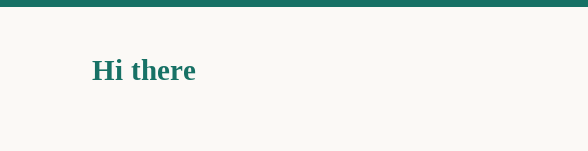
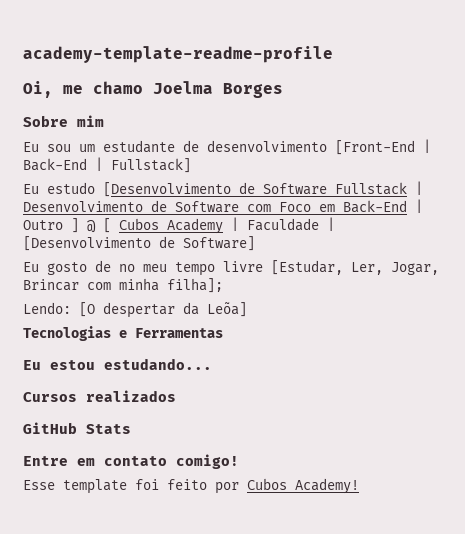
[92,59,196,80] Hi there -> [23,46,333,63] [23,81,283,98] [23,115,104,127] [23,139,431,155] [23,157,191,173] [23,181,423,197] [23,199,423,213] [23,217,335,234] [23,236,255,251] [23,260,439,276] [23,278,223,293] [23,302,247,318] [23,326,223,341] [23,358,212,370] [23,390,176,402] [23,422,131,434] [23,454,239,469] [23,478,359,494] academy-template-readme-profile // Oi, me chamo Joelma Borges // Sobre mim // Eu sou um estudante de desenvolvimento [Front-End | Back-End | Fullstack] // Eu estudo [Desenvolvimento de Software Fullstack | Desenvolvimento de Software com Foco em Back-End | Outro ] @ [ Cubos Academy | Faculdade | [Desenvolvimento de Software] // Eu gosto de no meu tempo livre [Estudar, Ler, Jogar, Brincar com minha filha]; // Lendo: [O despertar da Leõa] // Tecnologias e Ferramentas // Eu estou estudando... // Cursos realizados // GitHub Stats // Entre em contato comigo! // Esse template foi feito por Cubos Academy!

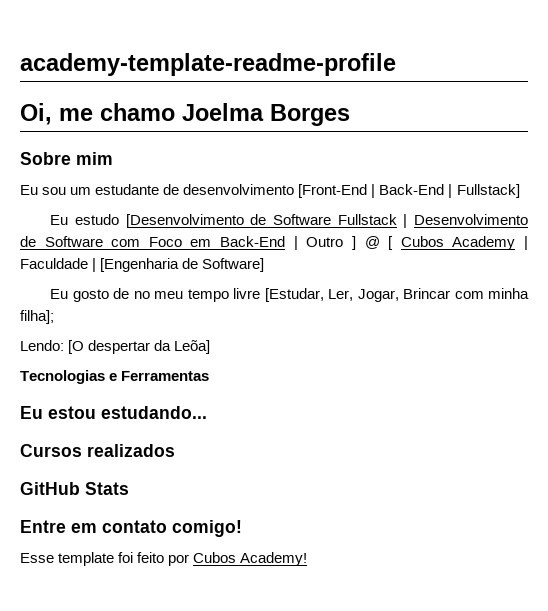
[23,236,151,251] [Desenvolvimento -> [100,258,180,272] [Engenharia

